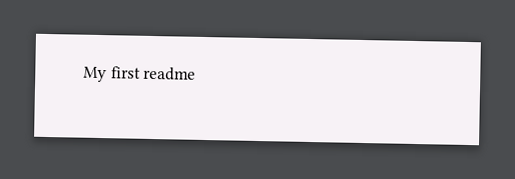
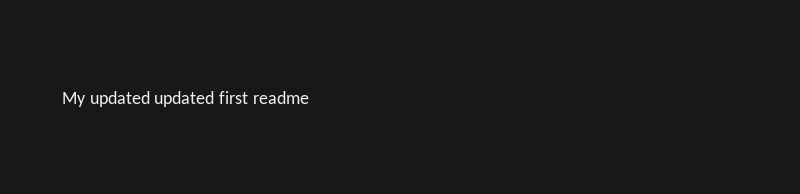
(107, 74) none -> [89,91,215,107] updated updated

